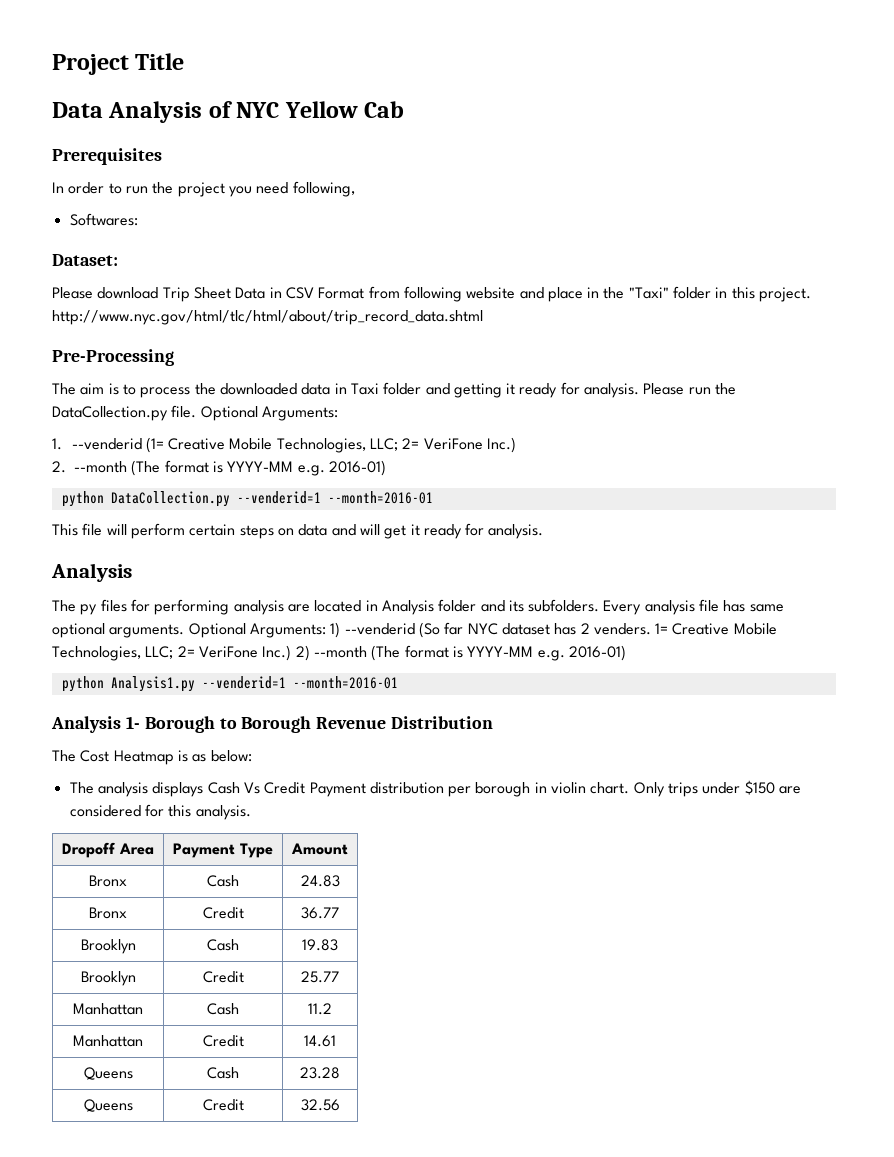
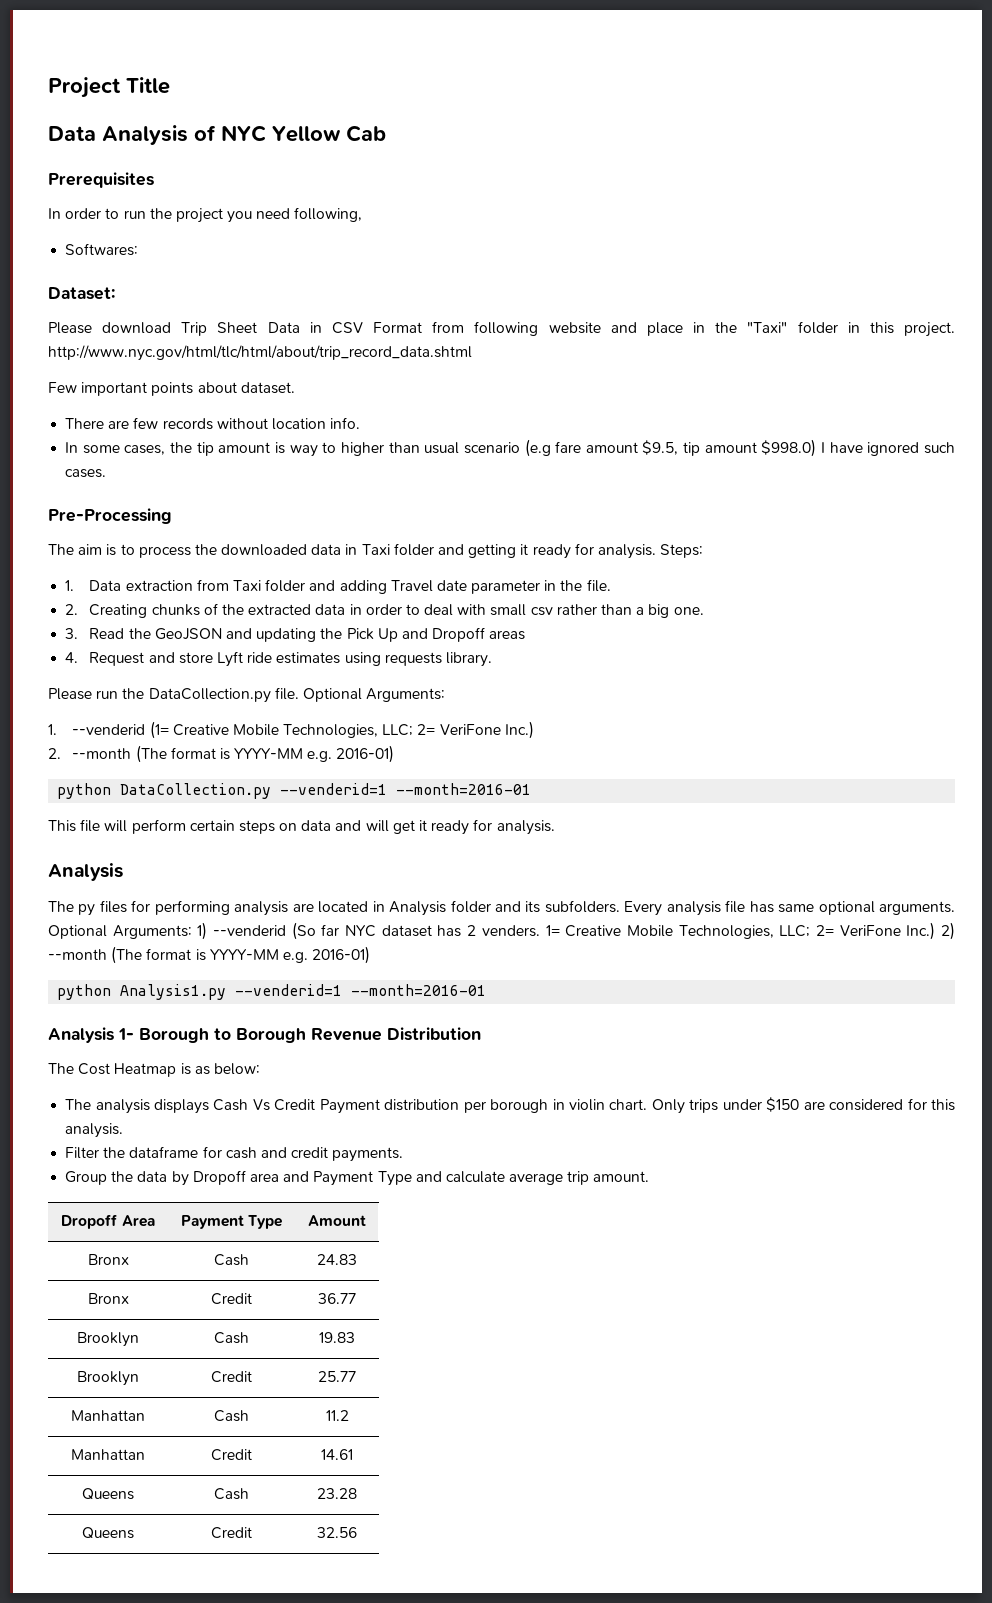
(483, 317) none -> [48,382,295,396] [65,417,361,430] [65,439,955,457] [65,469,107,478] // Few important points about dataset. // There are few records without location info. // In some cases, the tip amount is way to higher than usual scenario (e.g fare amount $9.5, tip amount $998.0) I have ignored such cases.
(640, 390) none -> [660,544,704,558] [65,579,611,594] [65,603,704,618] [65,627,526,642] [65,651,492,667] Steps: // 1. Data extraction from Taxi folder and adding Travel date parameter in the file. // 2. Creating chunks of the extracted data in order to deal with small csv rather than a big one. // 3. Read the GeoJSON and updating the Pick Up and Dropoff areas // 4. Request and store Lyft ride estimates using requests library. //
(251, 812) none -> [65,1146,404,1162] [65,1170,650,1186] // Filter the dataframe for cash and credit payments. // Group the data by Dropoff area and Payment Type and calculate average trip amount.

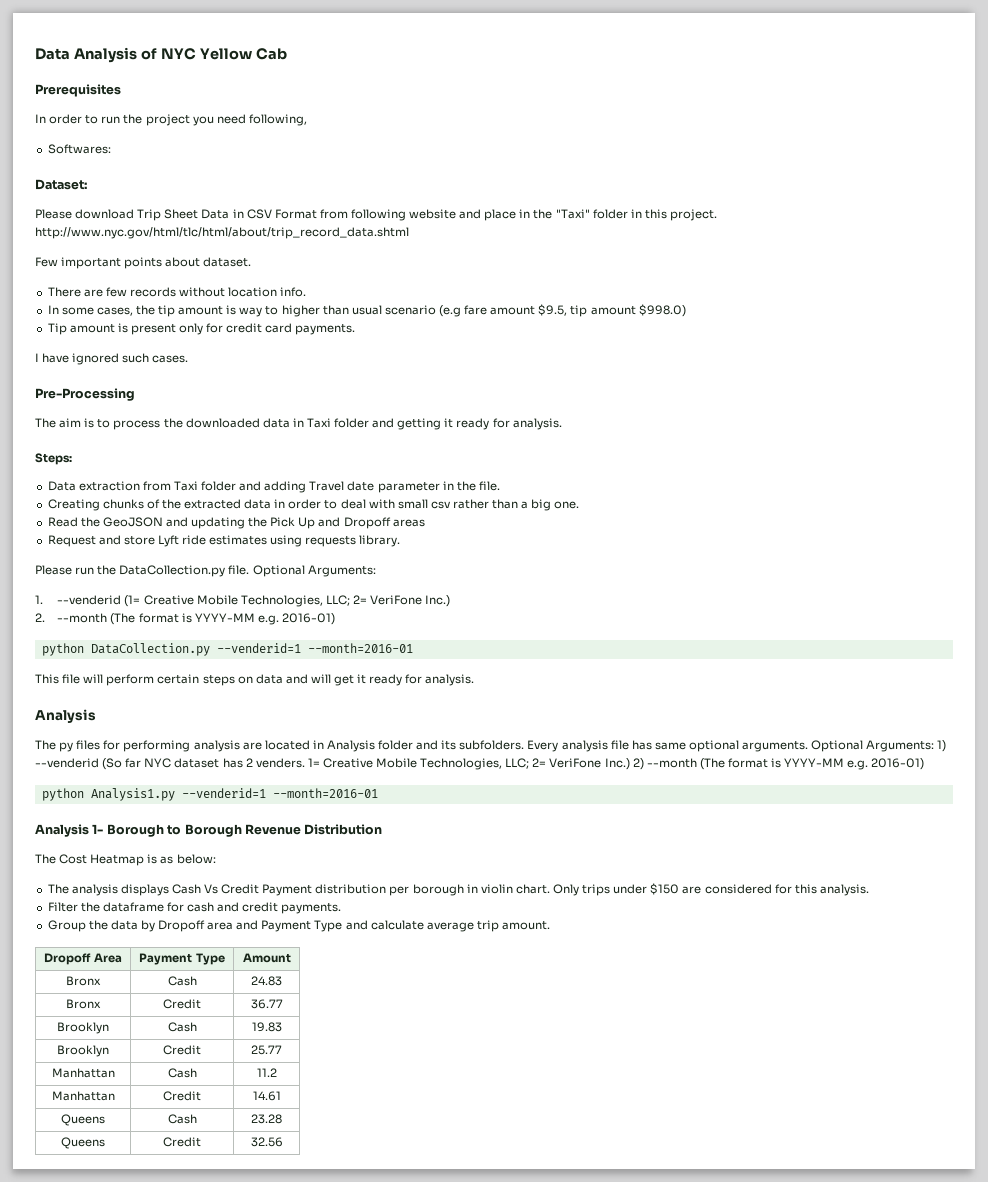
[48,77,170,98] Project Title // -> (35, 54) none
(817, 448) none -> [47,323,356,335] // Tip amount is present only for credit card payments. //
(656, 551) none -> (562, 424) //
[65,580,75,591] 1. -> (72, 459) none
[65,604,79,615] 2. -> (500, 486) none
[65,628,79,639] 3. -> (580, 505) none
[65,652,79,663] 4. -> (425, 523) none

